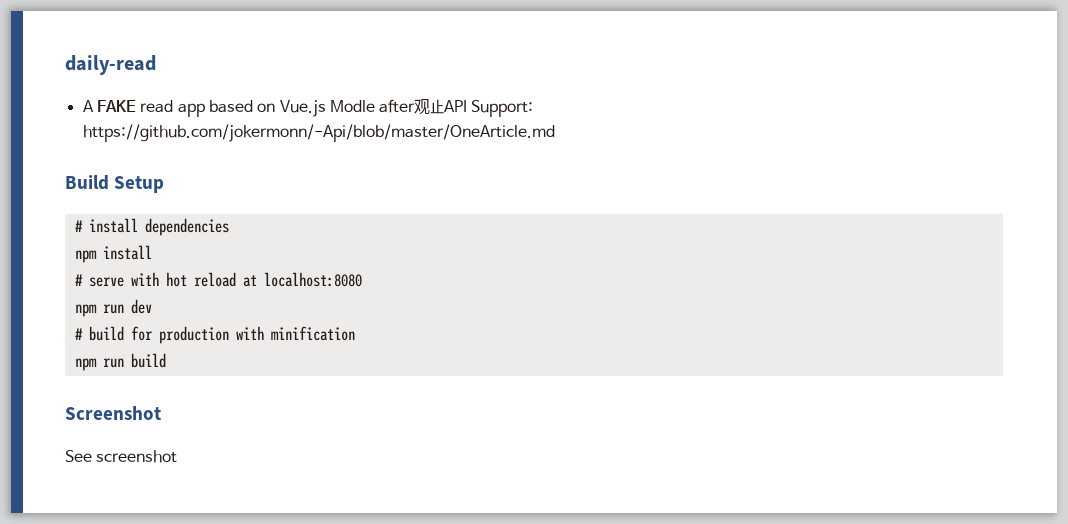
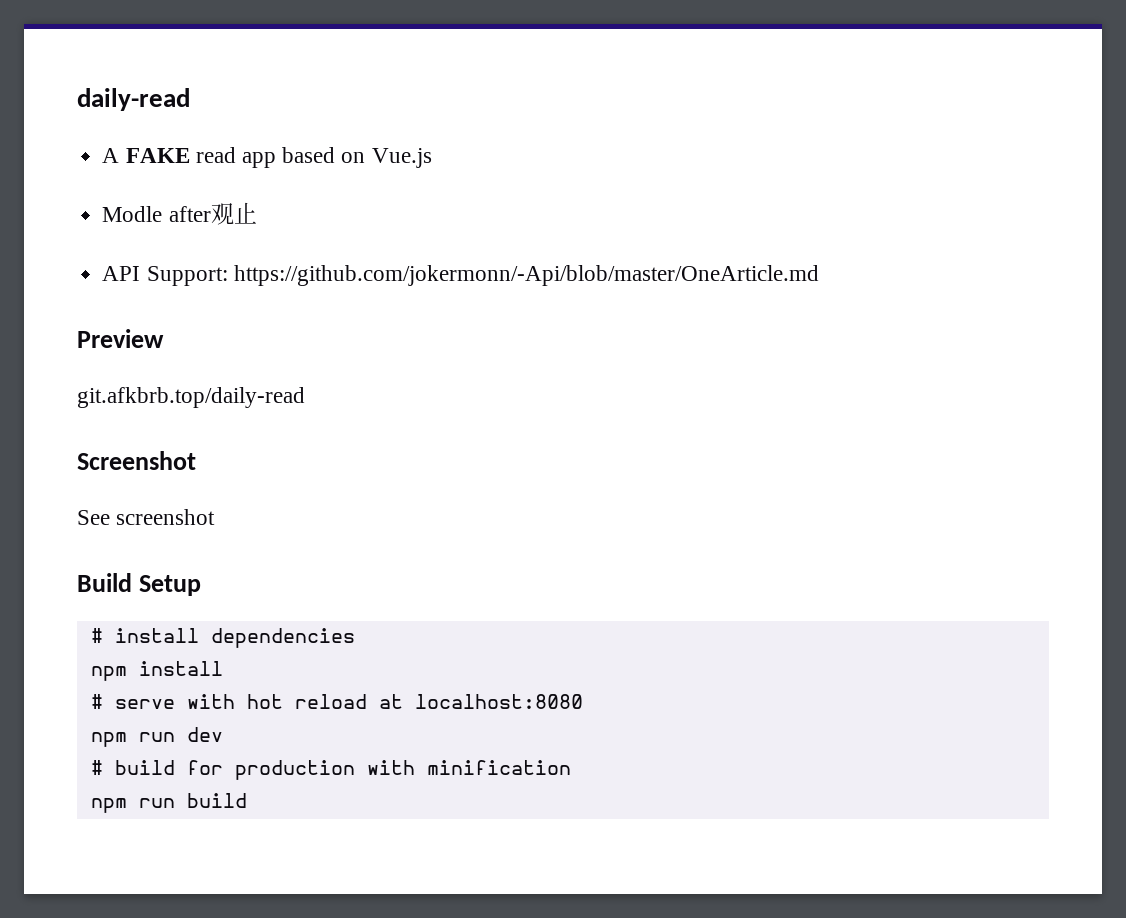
(326, 108) none -> (432, 158) //
(445, 106) none -> (257, 213) //
(555, 133) none -> [77,329,164,348] [77,387,305,408] [77,451,196,470] [77,509,216,525] // Preview // git.afkbrb.top/daily-read // Screenshot // See screenshot
[65,406,161,420] [65,450,178,463] // Screenshot // See screenshot -> (247, 800) none

